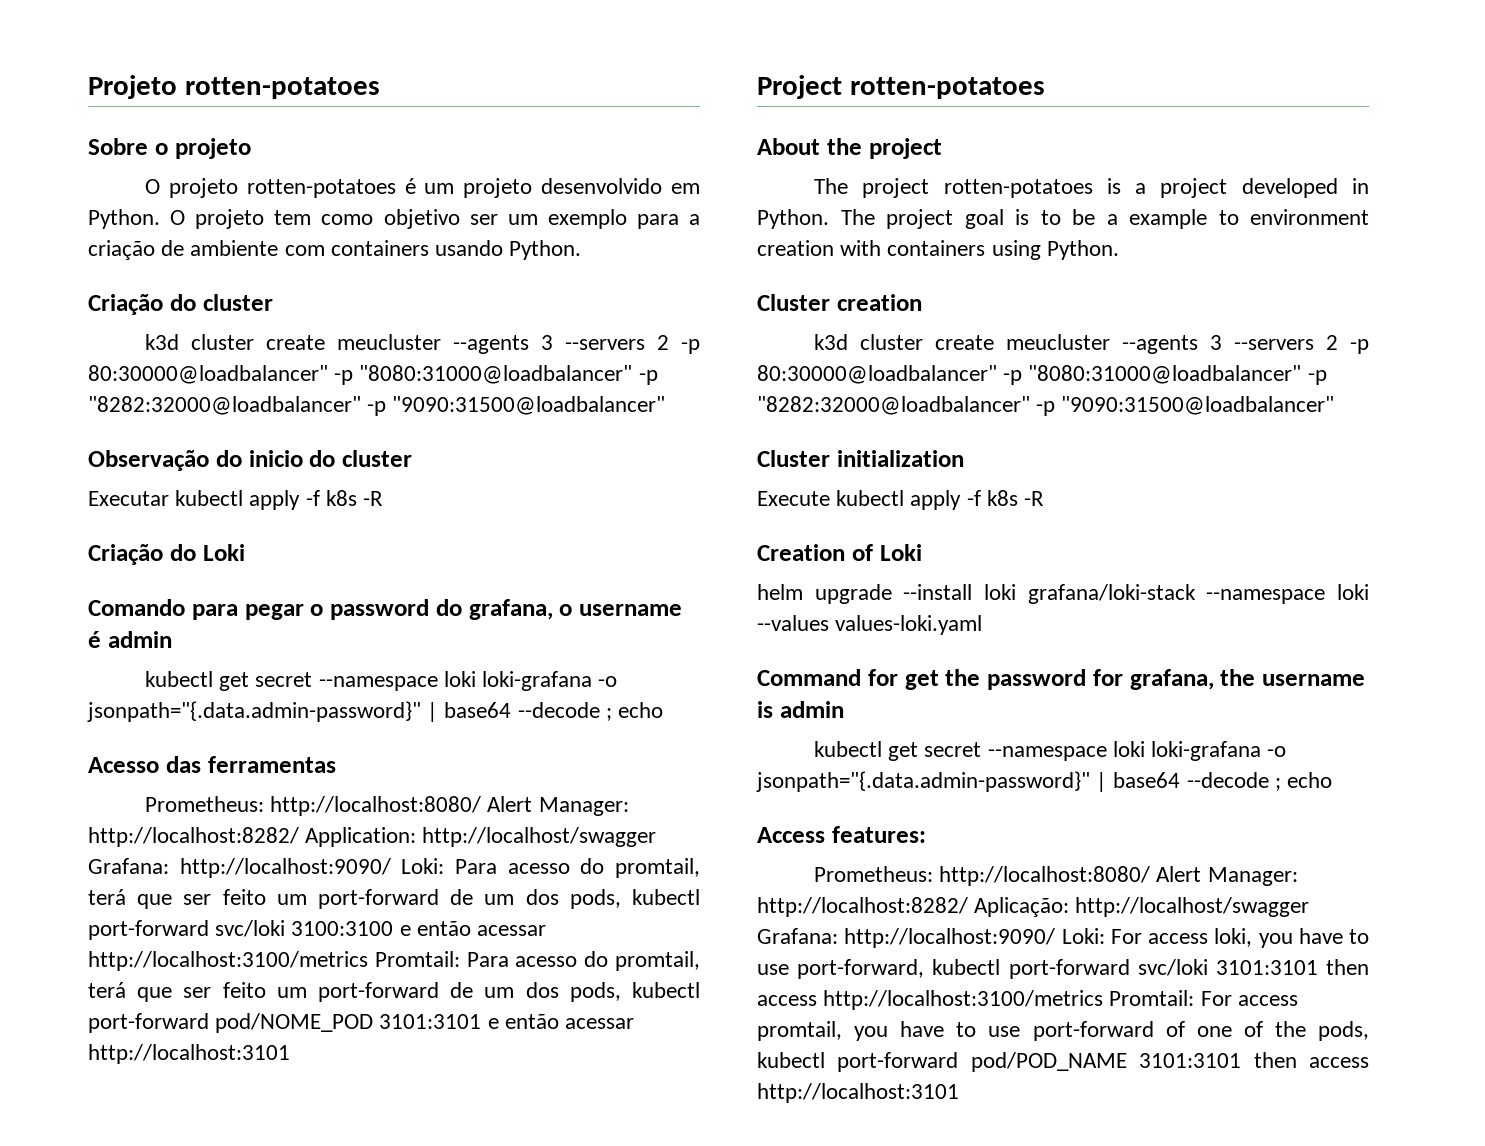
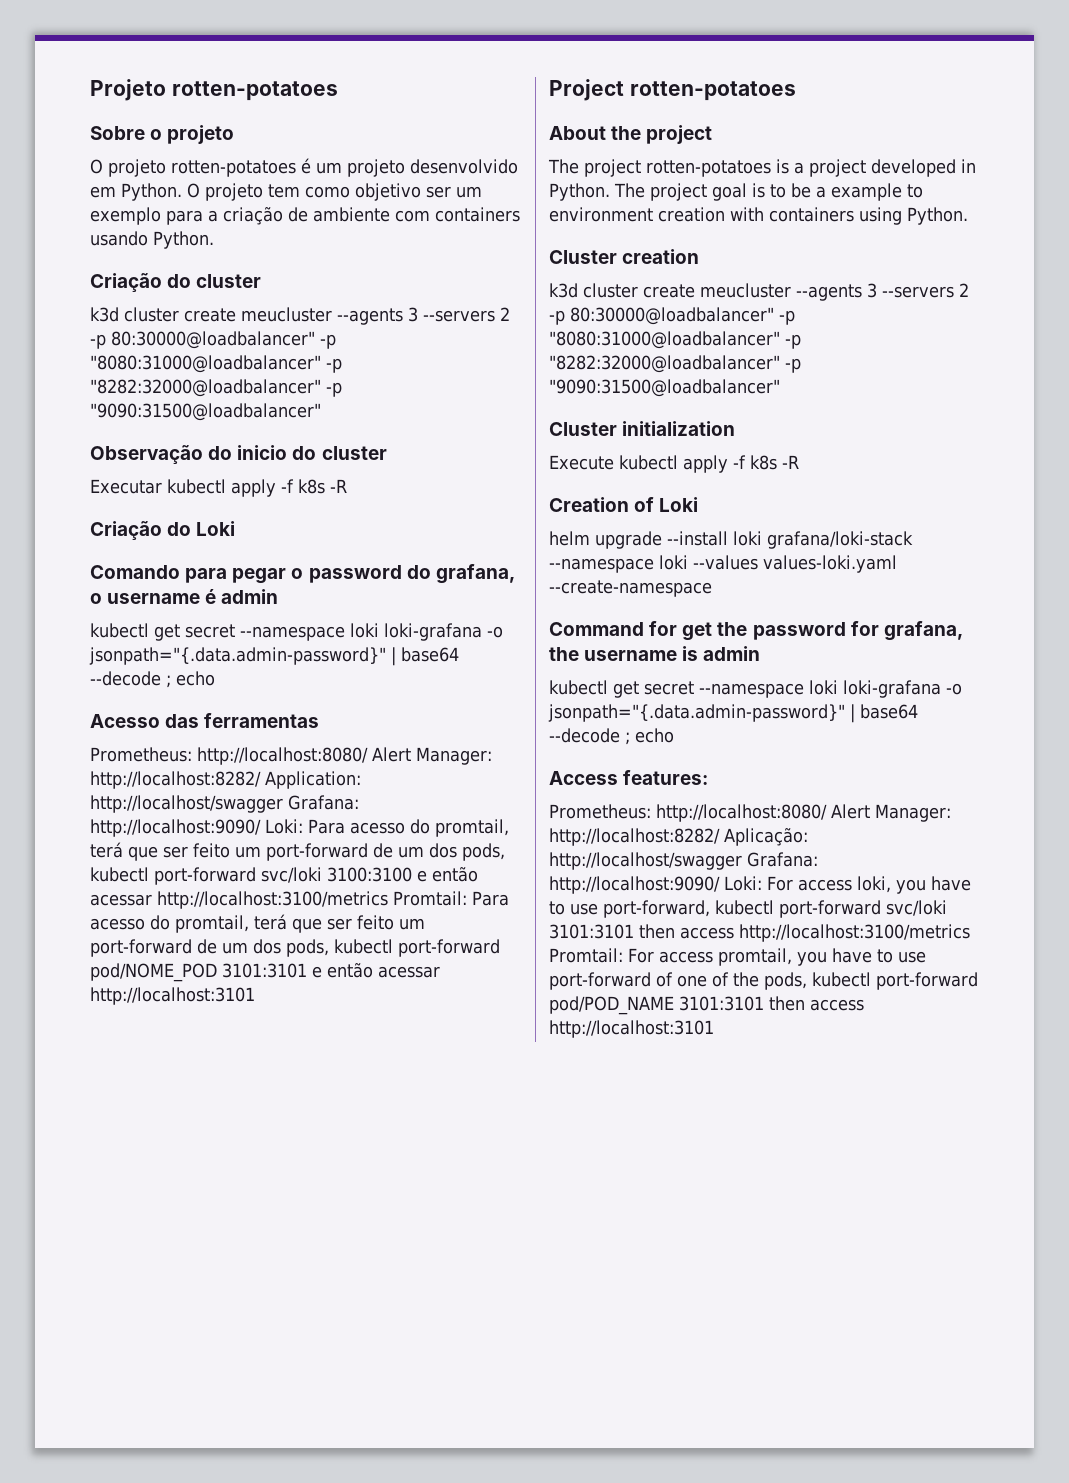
(983, 625) none -> [549,580,712,597] --create-namespace

